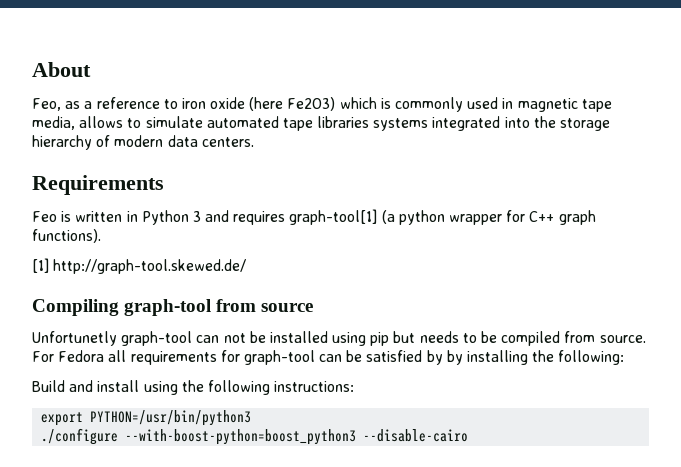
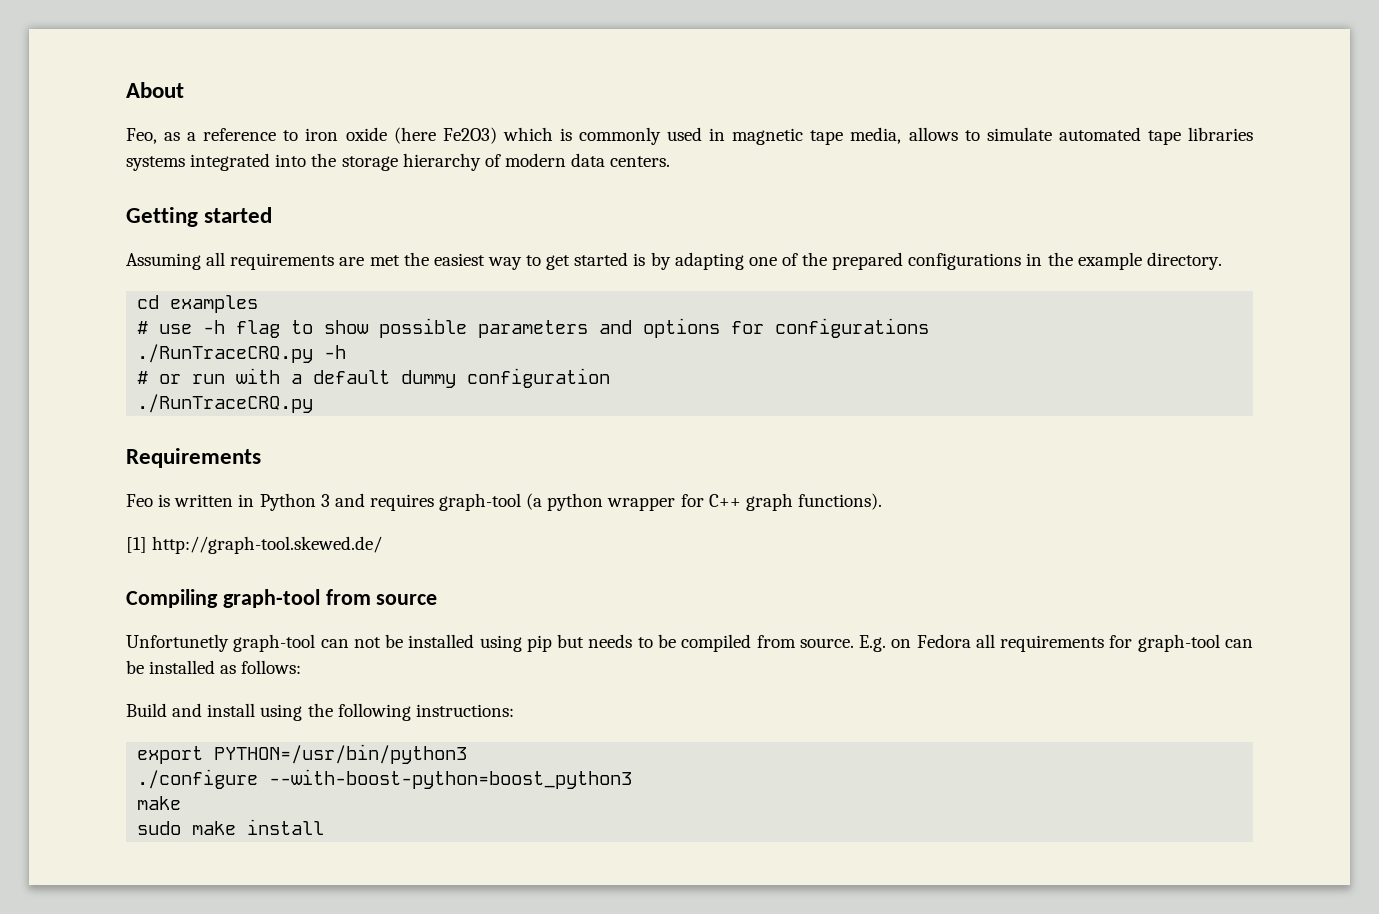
(254, 142) none -> [126,207,273,227] [126,252,1222,270] [137,295,259,313] [137,318,930,338] [137,344,347,363] [137,368,611,388] [137,394,314,413] // Getting started // Assuming all requirements are met the easiest way to get started is by adapting one of the prepared configurations in the example directory. // cd examples // # use -h flag to show possible parameters and options for configurations // ./RunTraceCRQ.py -h // # or run with a default dummy configuration // ./RunTraceCRQ.py
[289,209,378,225] graph-tool[1] -> [439,493,522,511] graph-tool
[32,351,54,362] For -> [859,635,912,652] E.g. on
[366,350,625,365] satisfied by by installing the following: -> [149,660,302,674] installed as follows:
[363,429,469,442] --disable-cairo -> [137,796,182,810] [137,819,325,835] // make // sudo make install

